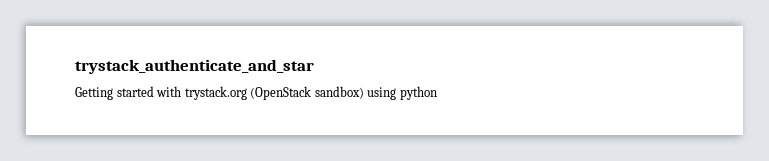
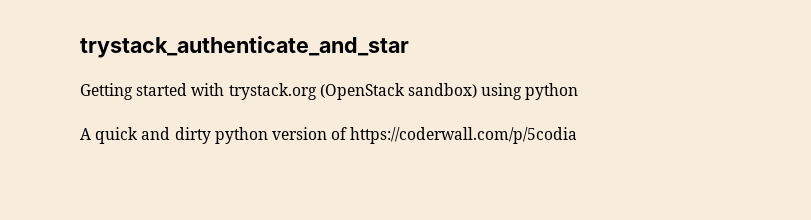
(437, 93) none -> [80,127,578,144] // A quick and dirty python version of https://coderwall.com/p/5codia

